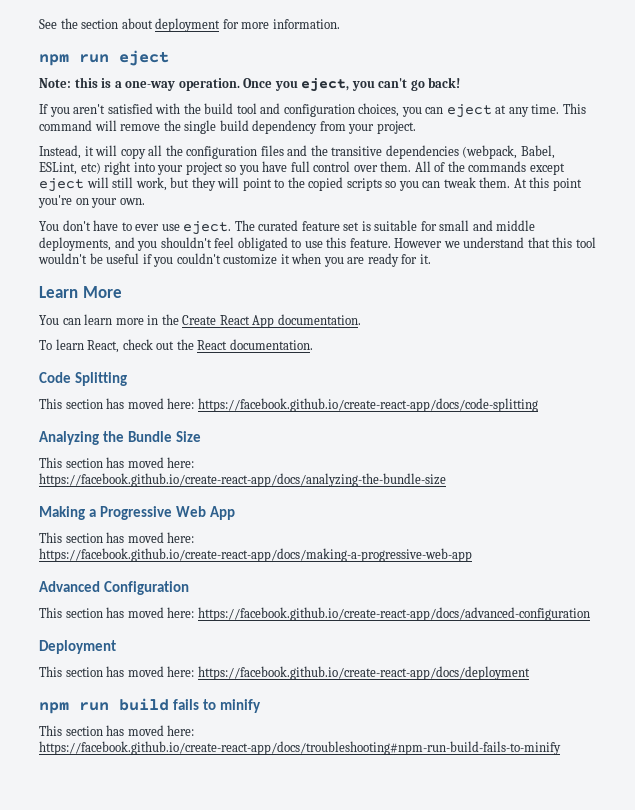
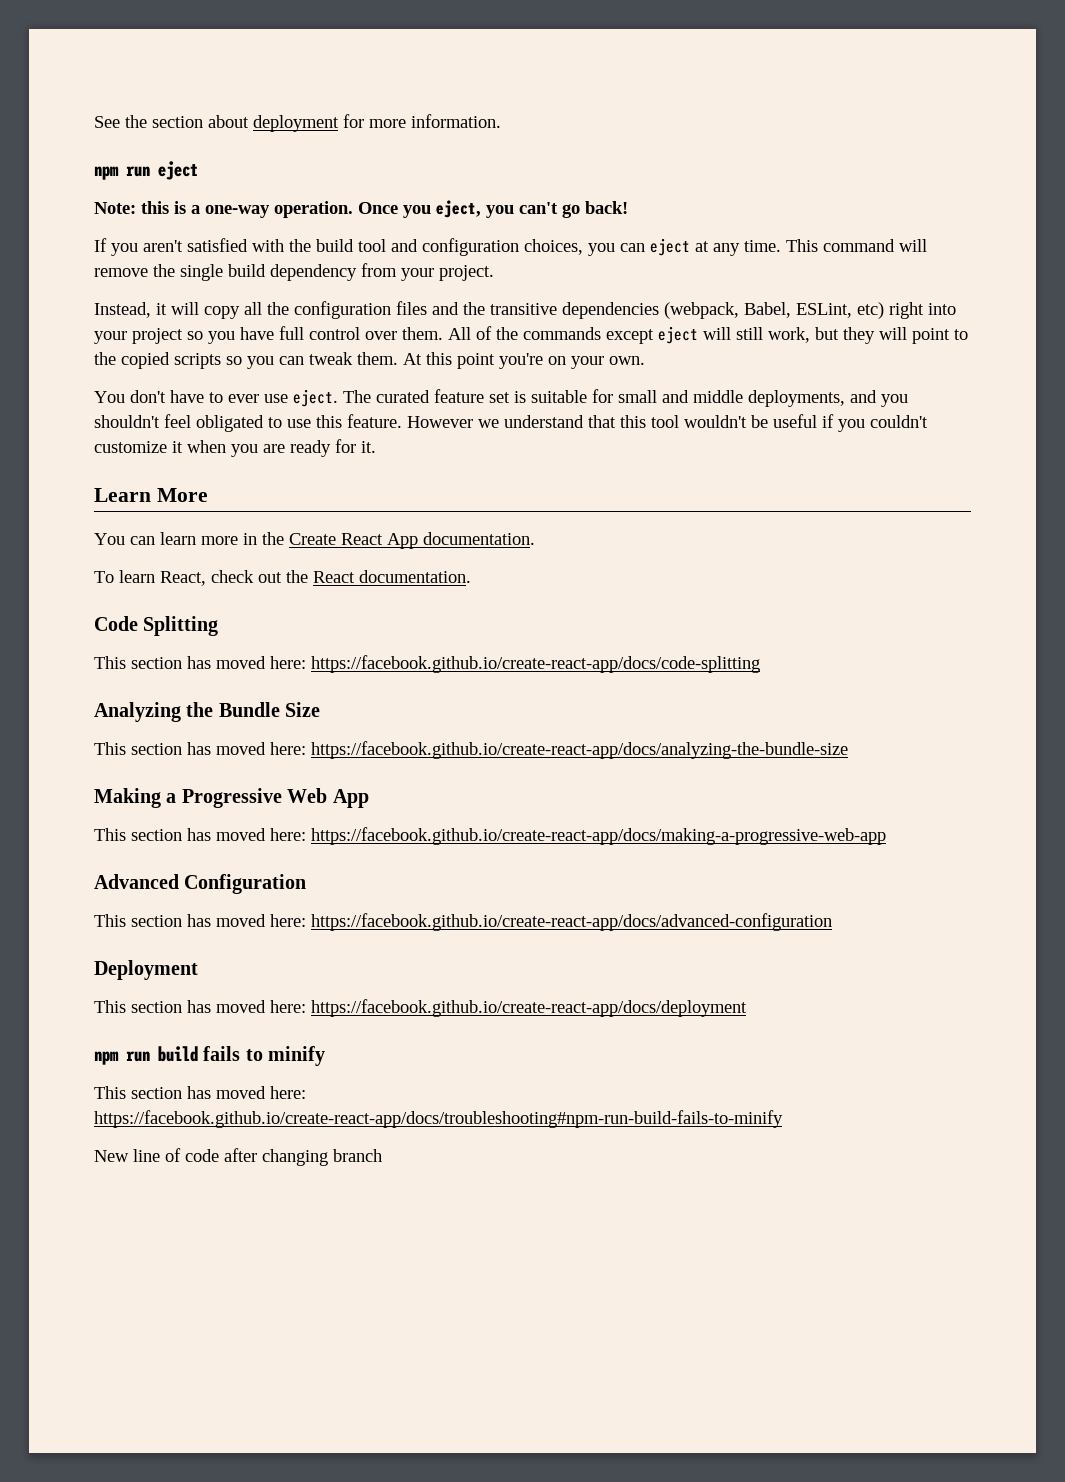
(561, 748) none -> [94,1148,382,1166] // New line of code after changing branch

